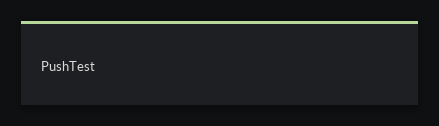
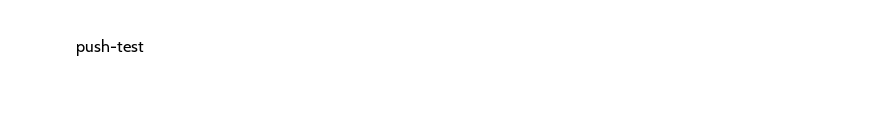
[41,61,95,71] PushTest -> [76,39,144,56] push-test

